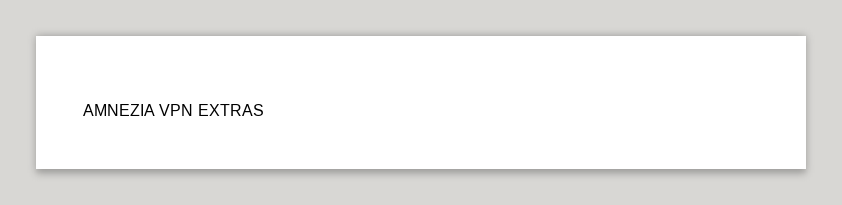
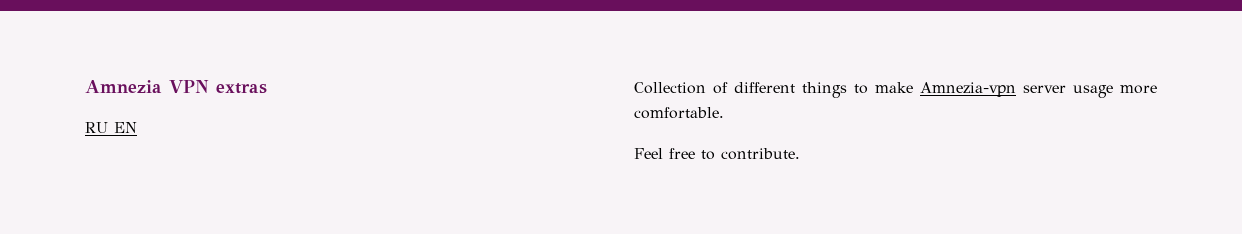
[83,104,264,116] AMNEZIA VPN EXTRAS -> [85,80,267,94] [85,122,137,133] [634,82,1157,98] [634,107,724,119] [634,148,800,160] Amnezia VPN extras // RU EN // Collection of different things to make Amnezia-vpn server usage more comfortable. // Feel free to contribute.

